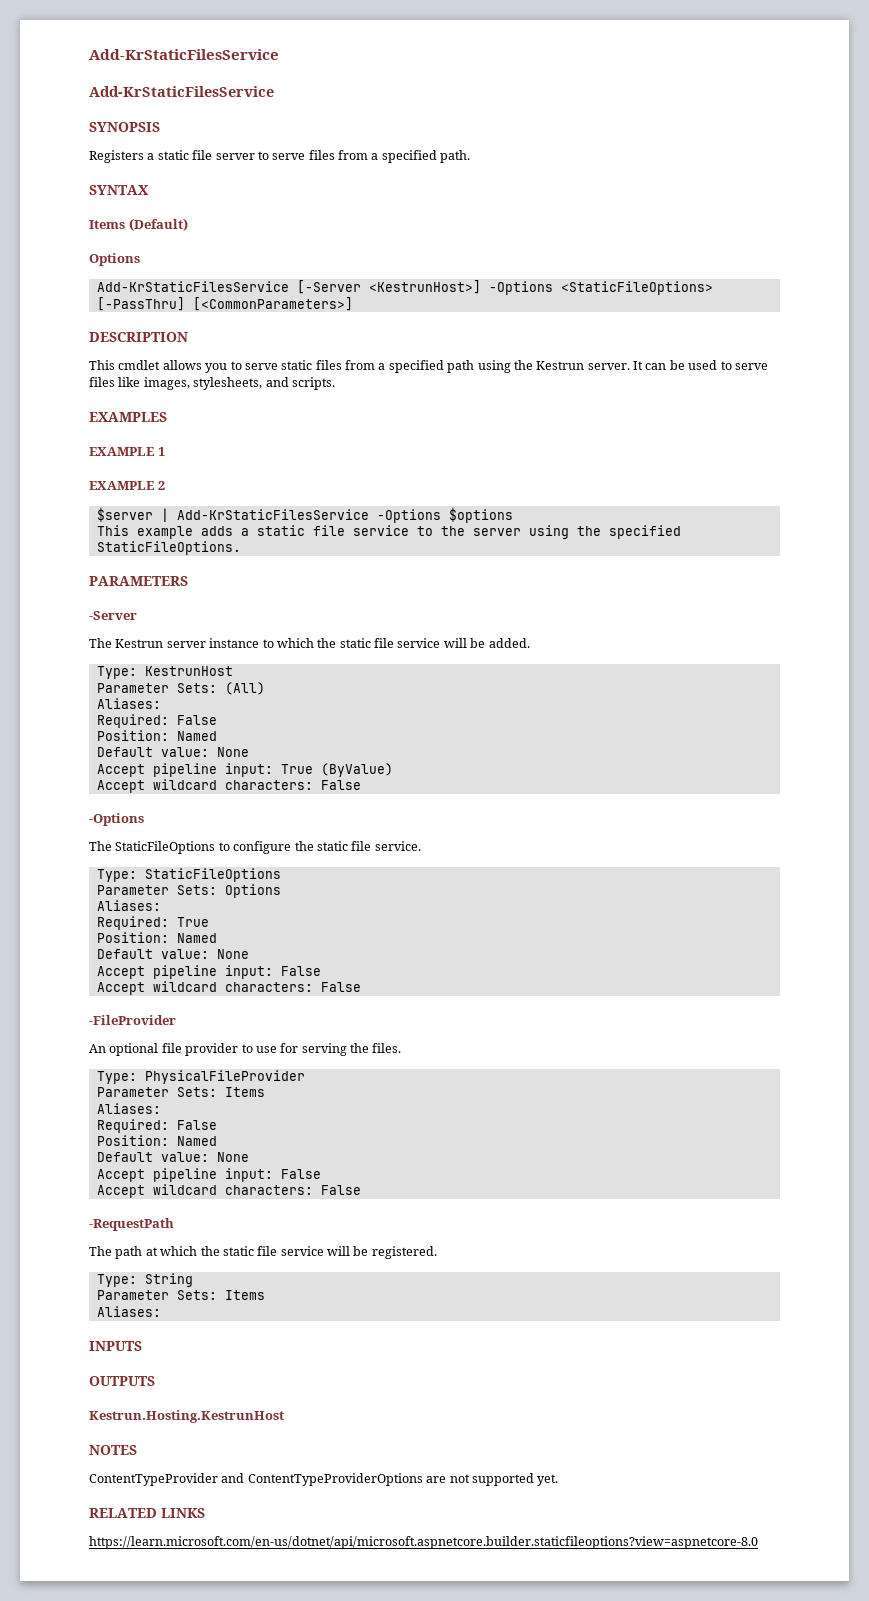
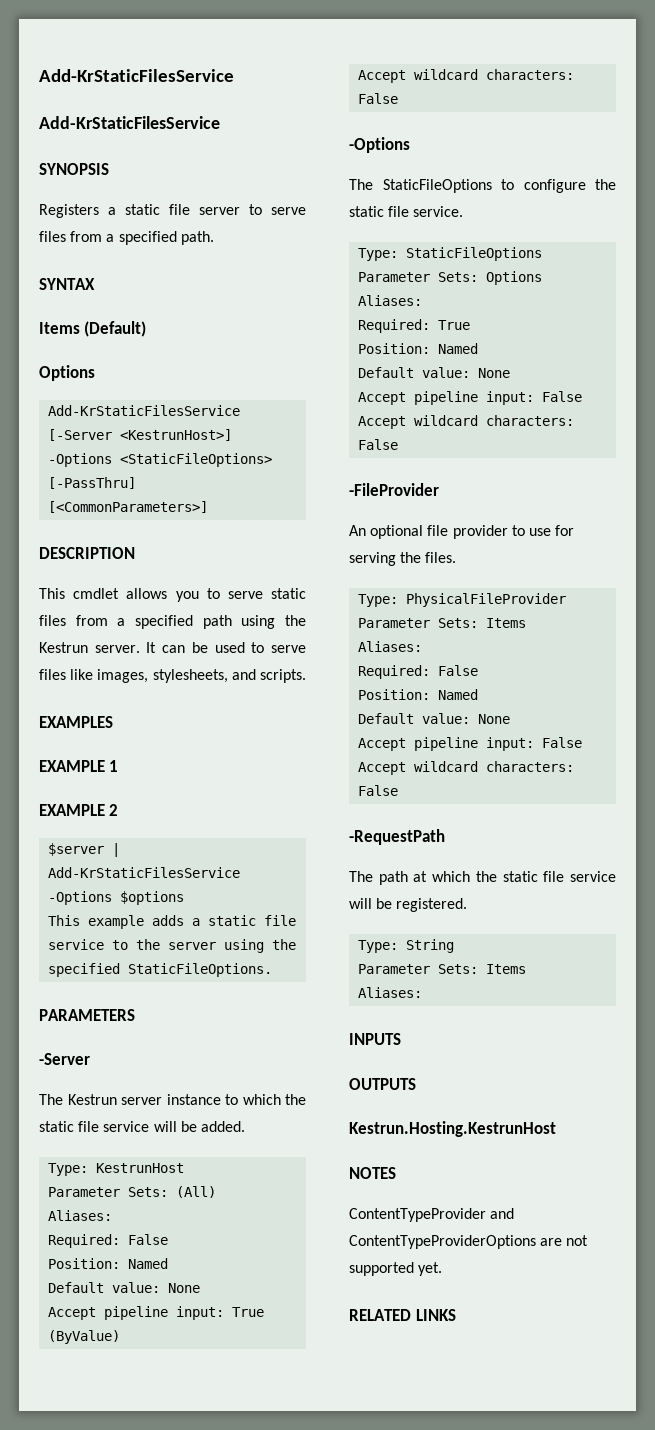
[89,1536,758,1549] // https://learn.microsoft.com/en-us/dotnet/api/microsoft.aspnetcore.builder.staticfileoptions?view=aspnetcore-8.0 -> (456, 1315) none

